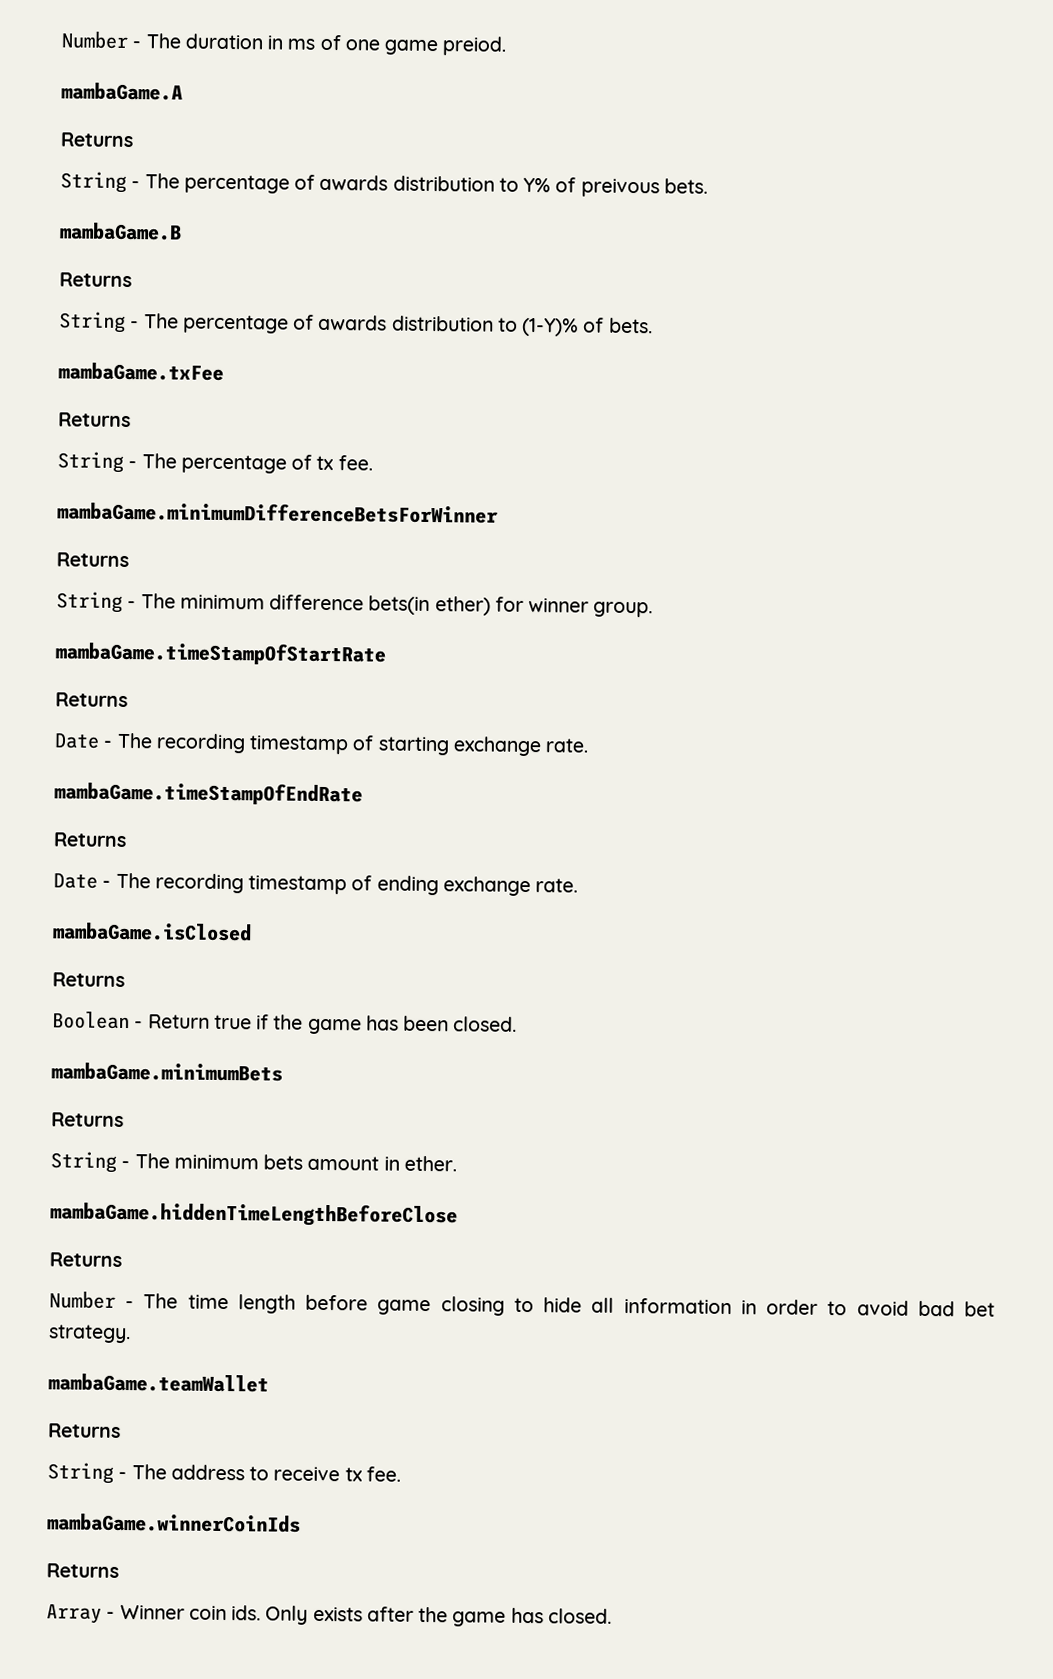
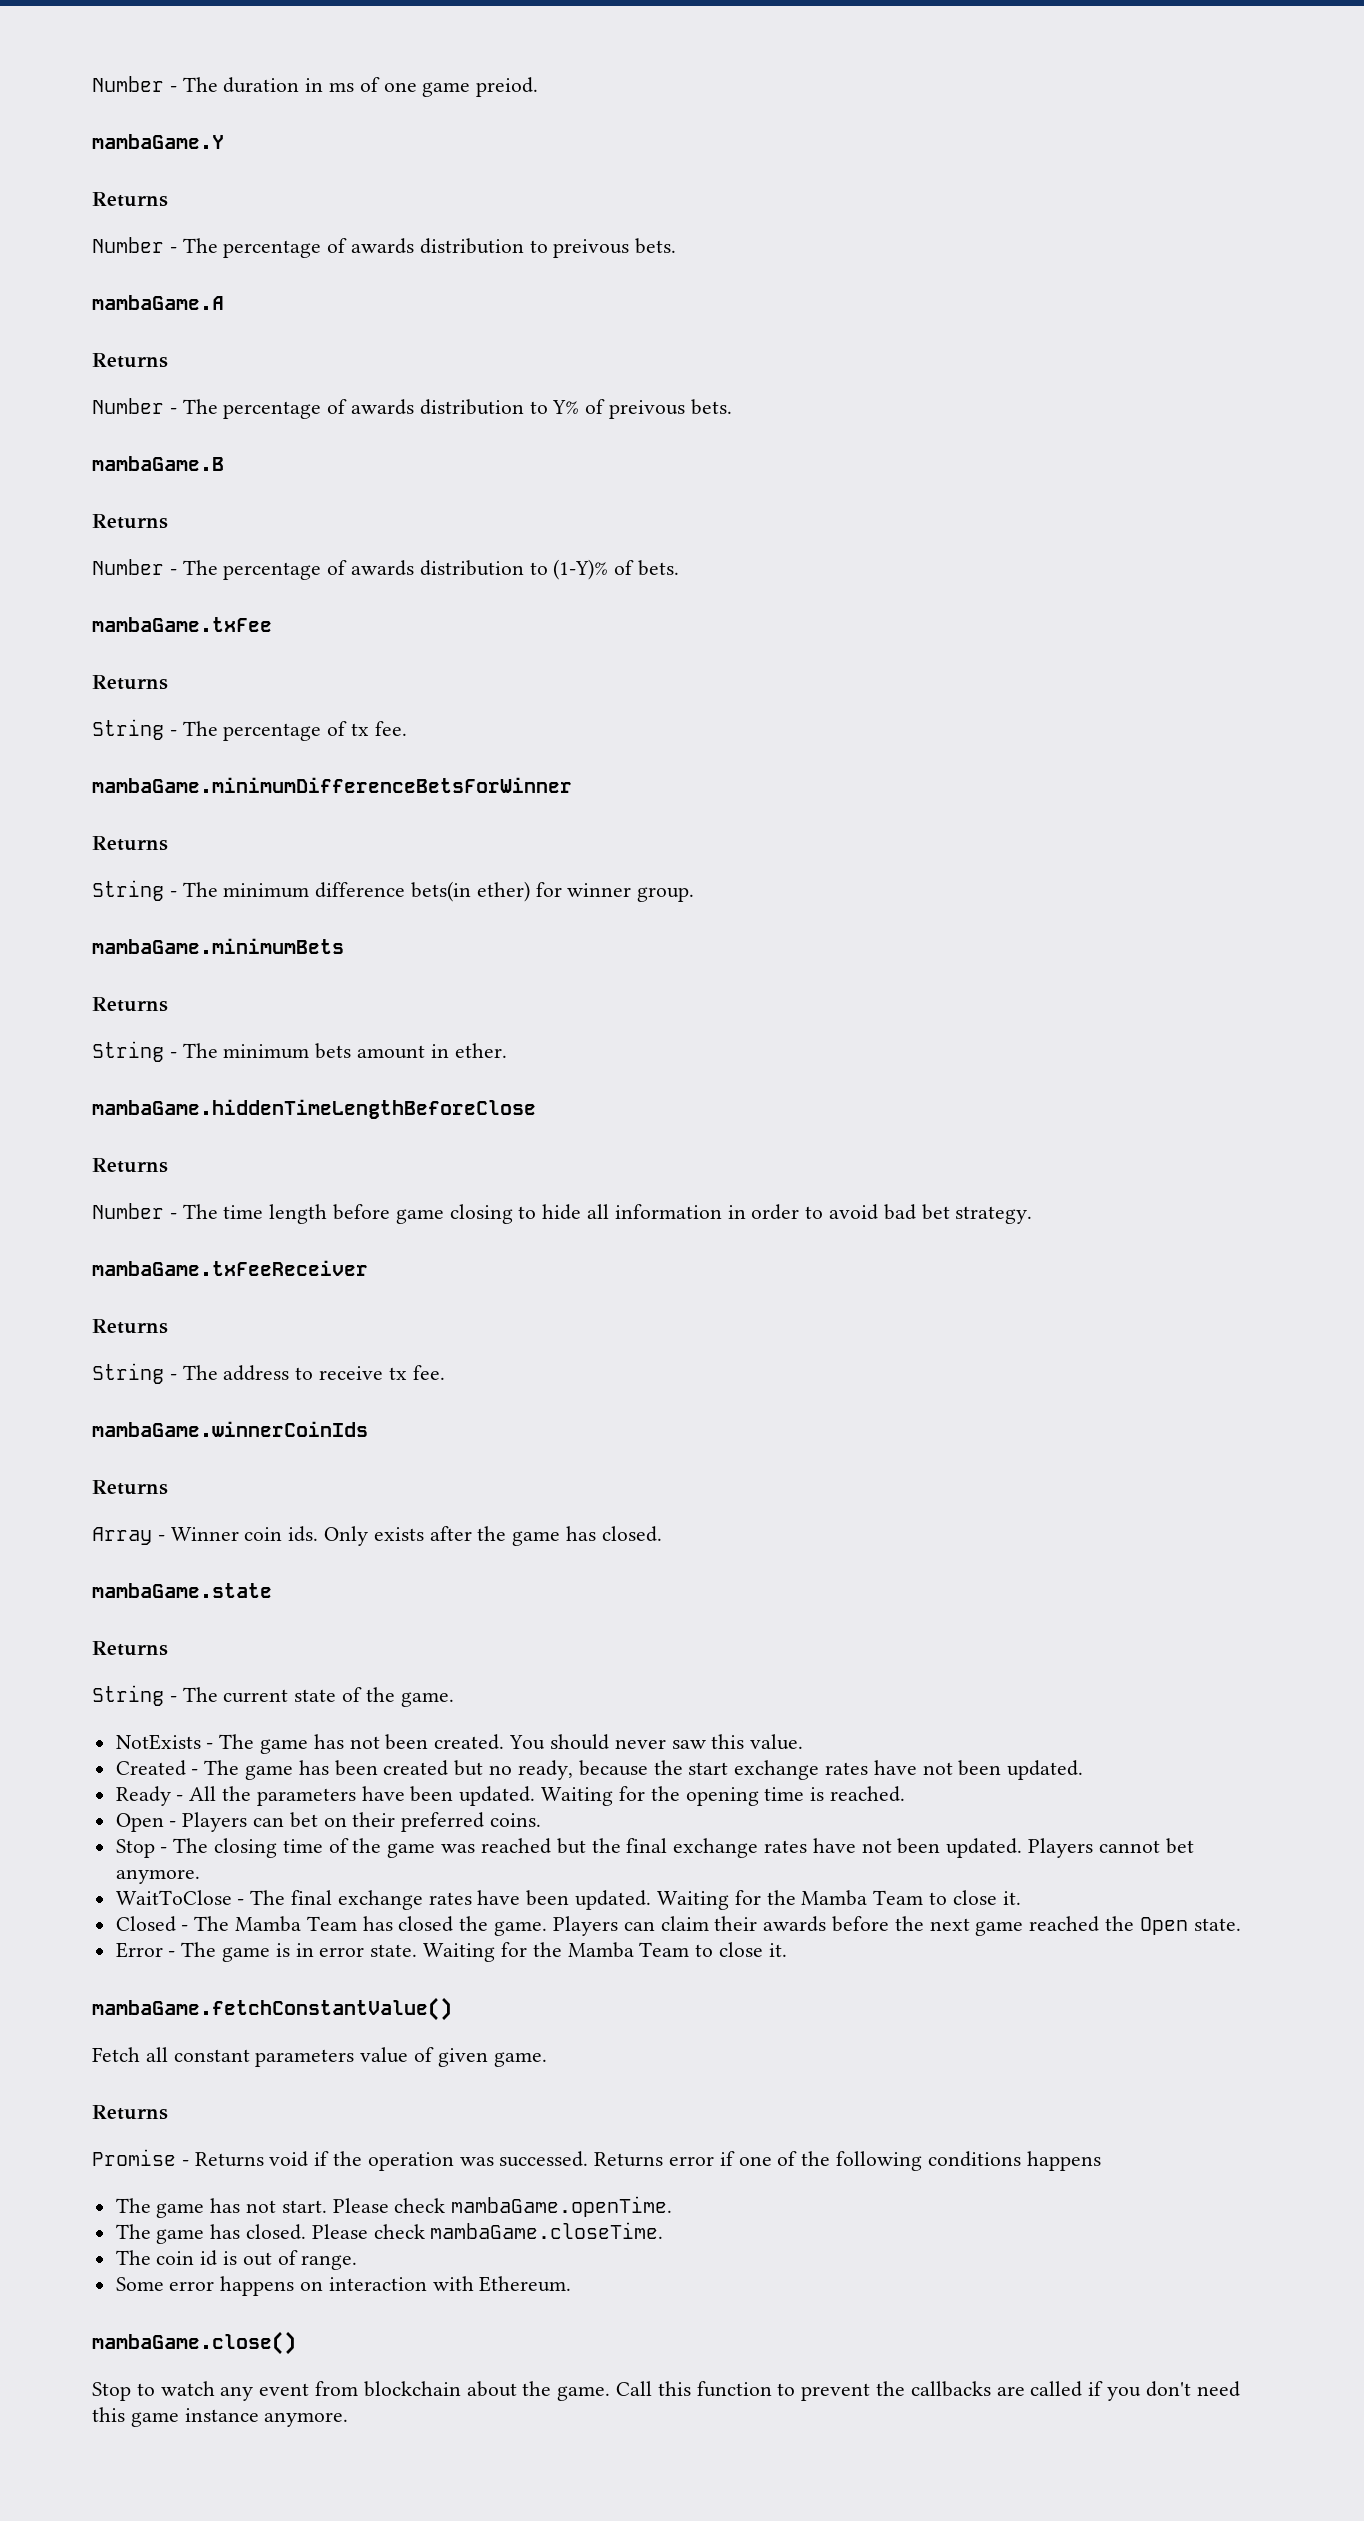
(507, 46) none -> [92,134,224,149] [92,192,168,207] [92,237,677,258] // mambaGame.Y // Returns // Number - The percentage of awards distribution to preivous bets.
[60,171,127,193] String -> [92,398,164,414] Number
[59,311,126,333] String -> [92,559,164,575] Number
[55,641,386,666] [55,692,128,708] [54,732,590,757] [54,781,363,806] [53,832,127,848] [53,872,579,897] [52,922,252,942] [52,972,125,988] [52,1011,518,1035] // mambaGame.timeStampOfStartRate // Returns // Date - The recording timestamp of starting exchange rate. // mambaGame.timeStampOfEndRate // Returns // Date - The recording timestamp of ending exchange rate. // mambaGame.isClosed // Returns // Boolean - Return true if the game has been closed. -> (695, 894) none
[48,1373,269,1393] mambaGame.teamWallet -> [92,1260,368,1276] mambaGame.txFeeReceiver
(612, 1616) none -> [92,1583,272,1598] [92,1641,168,1656] [92,1685,454,1707] [115,1734,804,1754] [115,1760,1084,1780] [115,1786,905,1806] [115,1812,542,1832] [115,1838,1194,1858] [115,1869,200,1884] [115,1890,1021,1910] [115,1916,1241,1936] [115,1942,787,1962] [92,1997,452,2021] [92,2047,547,2067] [92,2105,168,2120] [92,2149,1101,2171] [115,2196,673,2218] [115,2222,664,2244] [115,2250,358,2270] [115,2276,572,2296] [92,2331,296,2355] [92,2381,1240,2401] [92,2407,349,2427] // mambaGame.state // Returns // String - The current state of the game. // NotExists - The game has not been created. You should never saw this value. // Created - The game has been created but no ready, because the start exchange rates have not been updated. // Ready - All the parameters have been updated. Waiting for the opening time is reached. // Open - Players can bet on their preferred coins. // Stop - The closing time of the game was reached but the final exchange rates have not been updated. Players cannot bet anymore. // WaitToClose - The final exchange rates have been updated. Waiting for the Mamba Team to close it. // Closed - The Mamba Team has closed the game. Players can claim their awards before the next game reached the Open state. // Error - The game is in error state. Waiting for the Mamba Team to close it. // mambaGame.fetchConstantValue() // Fetch all constant parameters value of given game. // Returns // Promise - Returns void if the operation was successed. Returns error if one of the following conditions happens // The game has not start. Please check mambaGame.openTime. // The game has closed. Please check mambaGame.closeTime. // The coin id is out of range. // Some error happens on interaction with Ethereum. // mambaGame.close() // Stop to watch any event from blockchain about the game. Call this function to prevent the callbacks are called if you don't need this game instance anymore.

